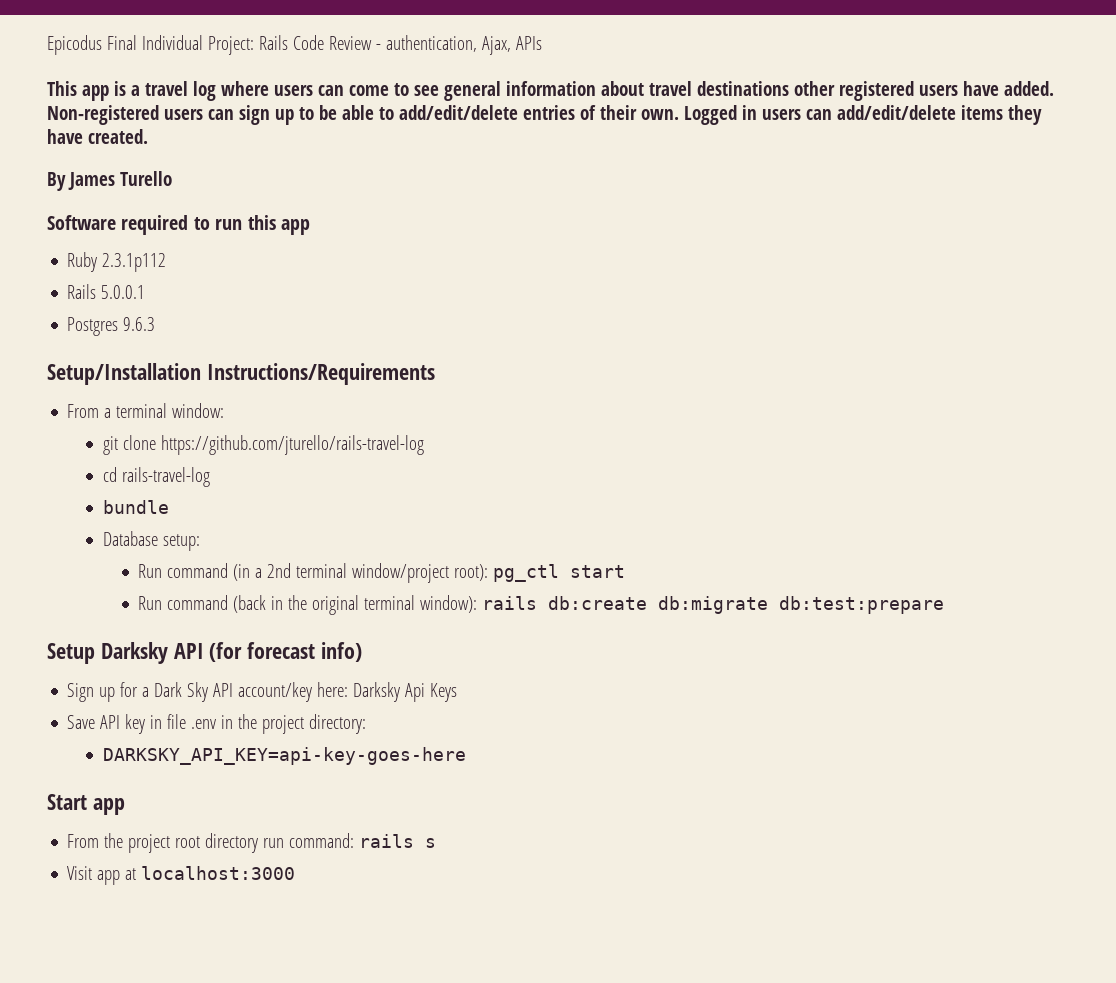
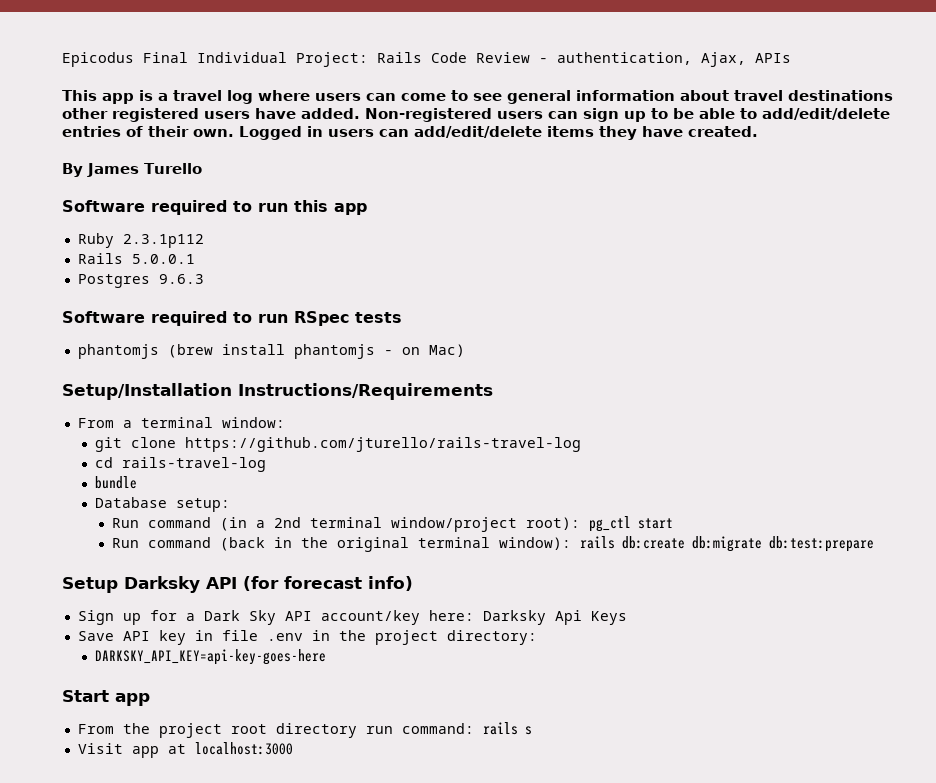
(156, 324) none -> [62,311,402,326] [77,344,465,359] // Software required to run RSpec tests // phantomjs (brew install phantomjs - on Mac)

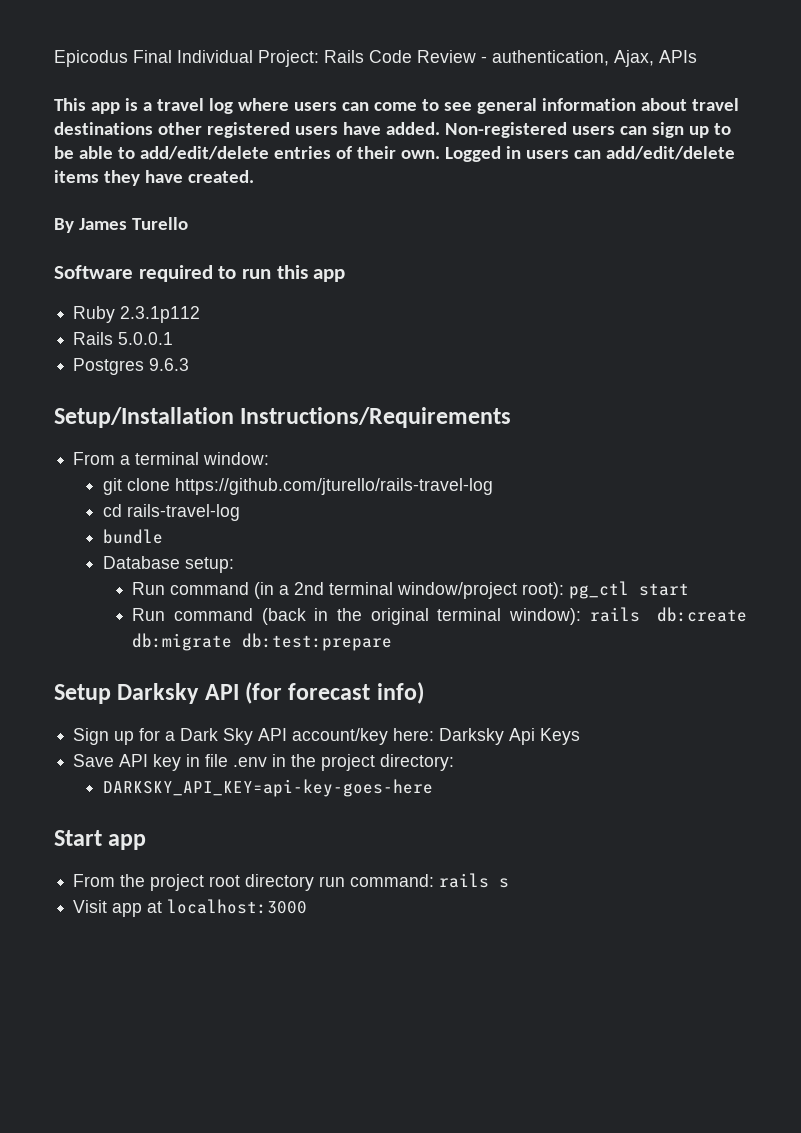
[62,311,402,326] [77,344,465,359] // Software required to run RSpec tests // phantomjs (brew install phantomjs - on Mac) -> (190, 364) none

